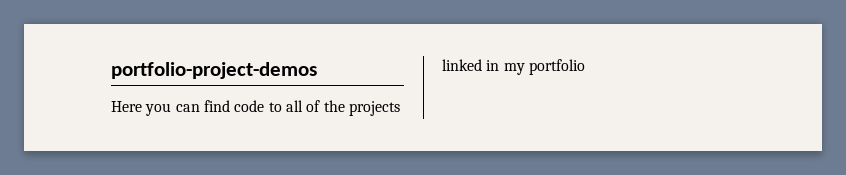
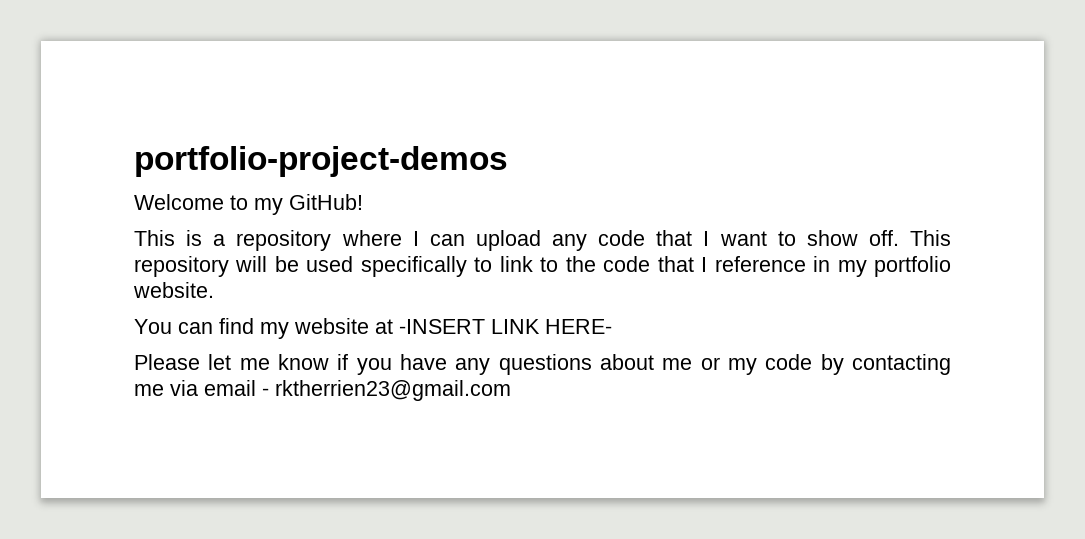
[111,100,400,116] [442,59,585,75] Here you can find code to all of the projects linked in my portfolio -> [134,194,363,215] [134,230,951,251] [134,256,951,277] [133,282,214,298] [134,318,612,339] [134,354,952,375] [134,380,511,401] Welcome to my GitHub! // This is a repository where I can upload any code that I want to show off. This repository will be used specifically to link to the code that I reference in my portfolio website. // You can find my website at -INSERT LINK HERE- // Please let me know if you have any questions about me or my code by contacting me via email - rktherrien23@gmail.com

